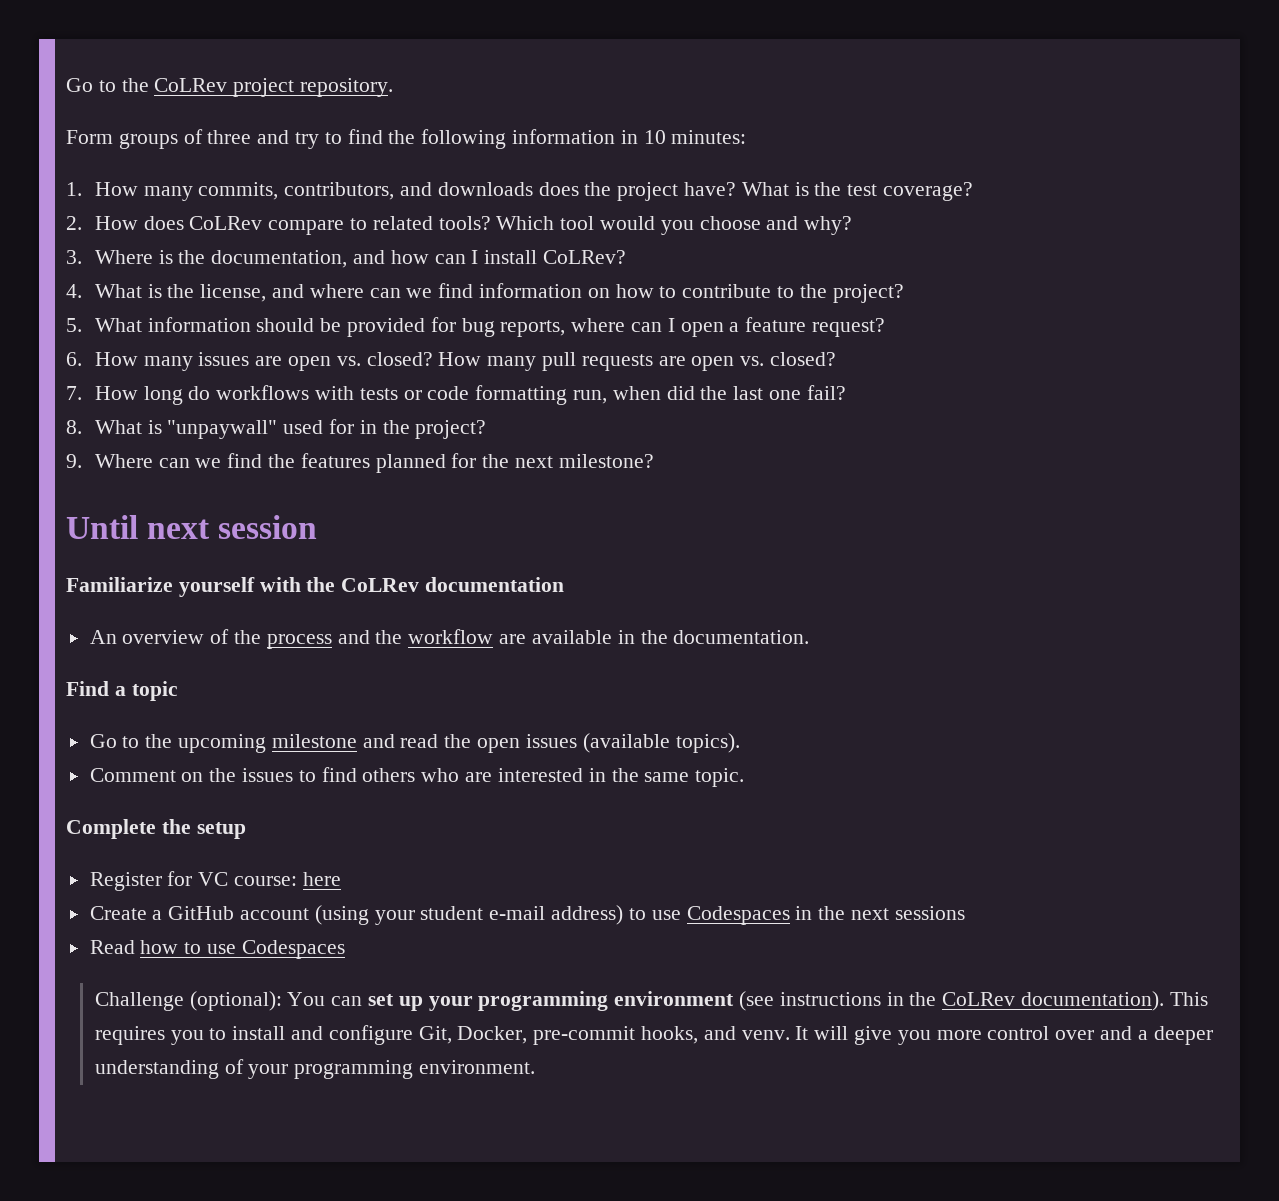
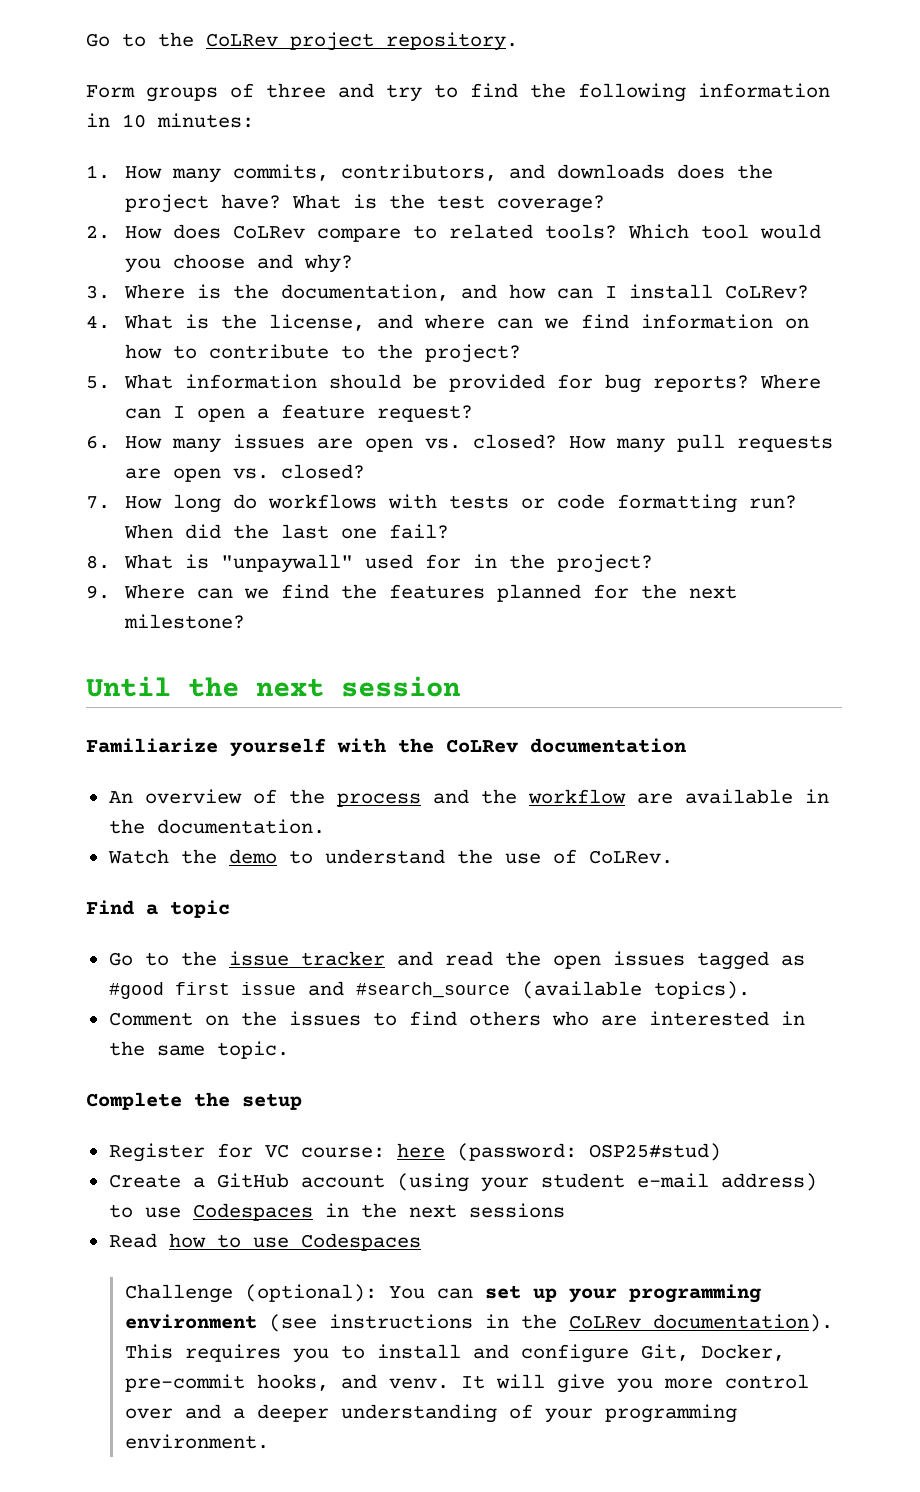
[500,318,626,337] reports, where -> [652,374,821,392] reports? Where
[573,386,661,404] run, when -> [748,495,797,509] [123,524,173,539] run? When
(138, 527) none -> [188,677,239,697] the
(810, 637) none -> [107,849,673,864] // Watch the demo to understand the use of CoLRev.
[178,734,357,753] upcoming milestone -> [228,951,385,966] issue tracker
(577, 741) none -> [696,951,805,970] [108,981,510,999] tagged as #good first issue and #search_source
(341, 879) none -> [456,1143,721,1161] (password: OSP25#stud)

